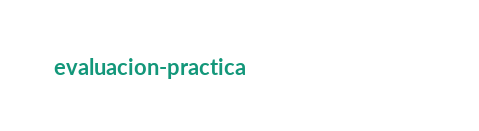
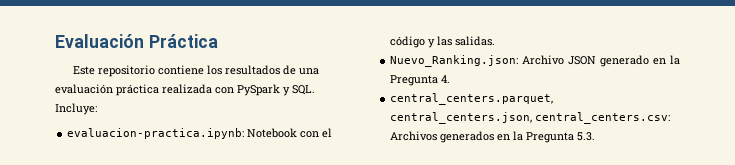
[54,58,246,79] evaluacion-practica -> [55,34,218,48] [72,65,319,77] [55,84,315,96] [55,103,97,115] [67,128,333,139] [390,36,496,48] [390,55,680,67] [390,75,451,86] [390,93,554,105] [390,112,671,124] [390,131,596,143] Evaluación Práctica // Este repositorio contiene los resultados de una evaluación práctica realizada con PySpark y SQL. Incluye: // evaluacion-practica.ipynb: Notebook con el código y las salidas. // Nuevo_Ranking.json: Archivo JSON generado en la Pregunta 4. // central_centers.parquet, central_centers.json, central_centers.csv: Archivos generados en la Pregunta 5.3.

